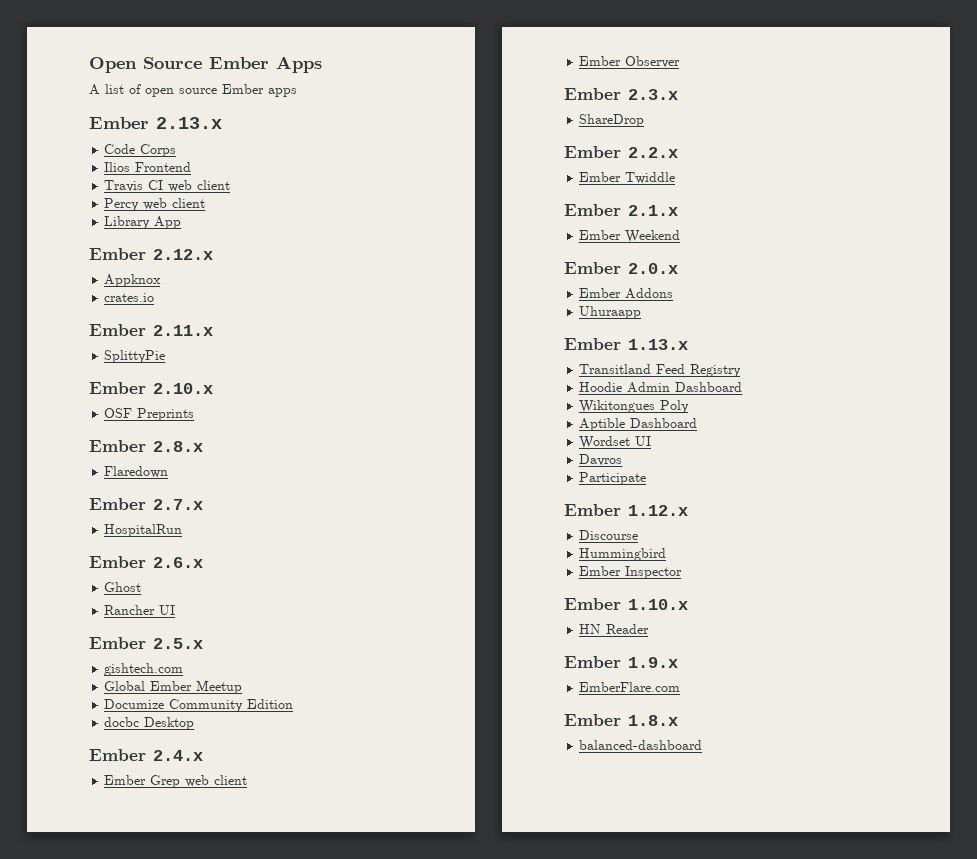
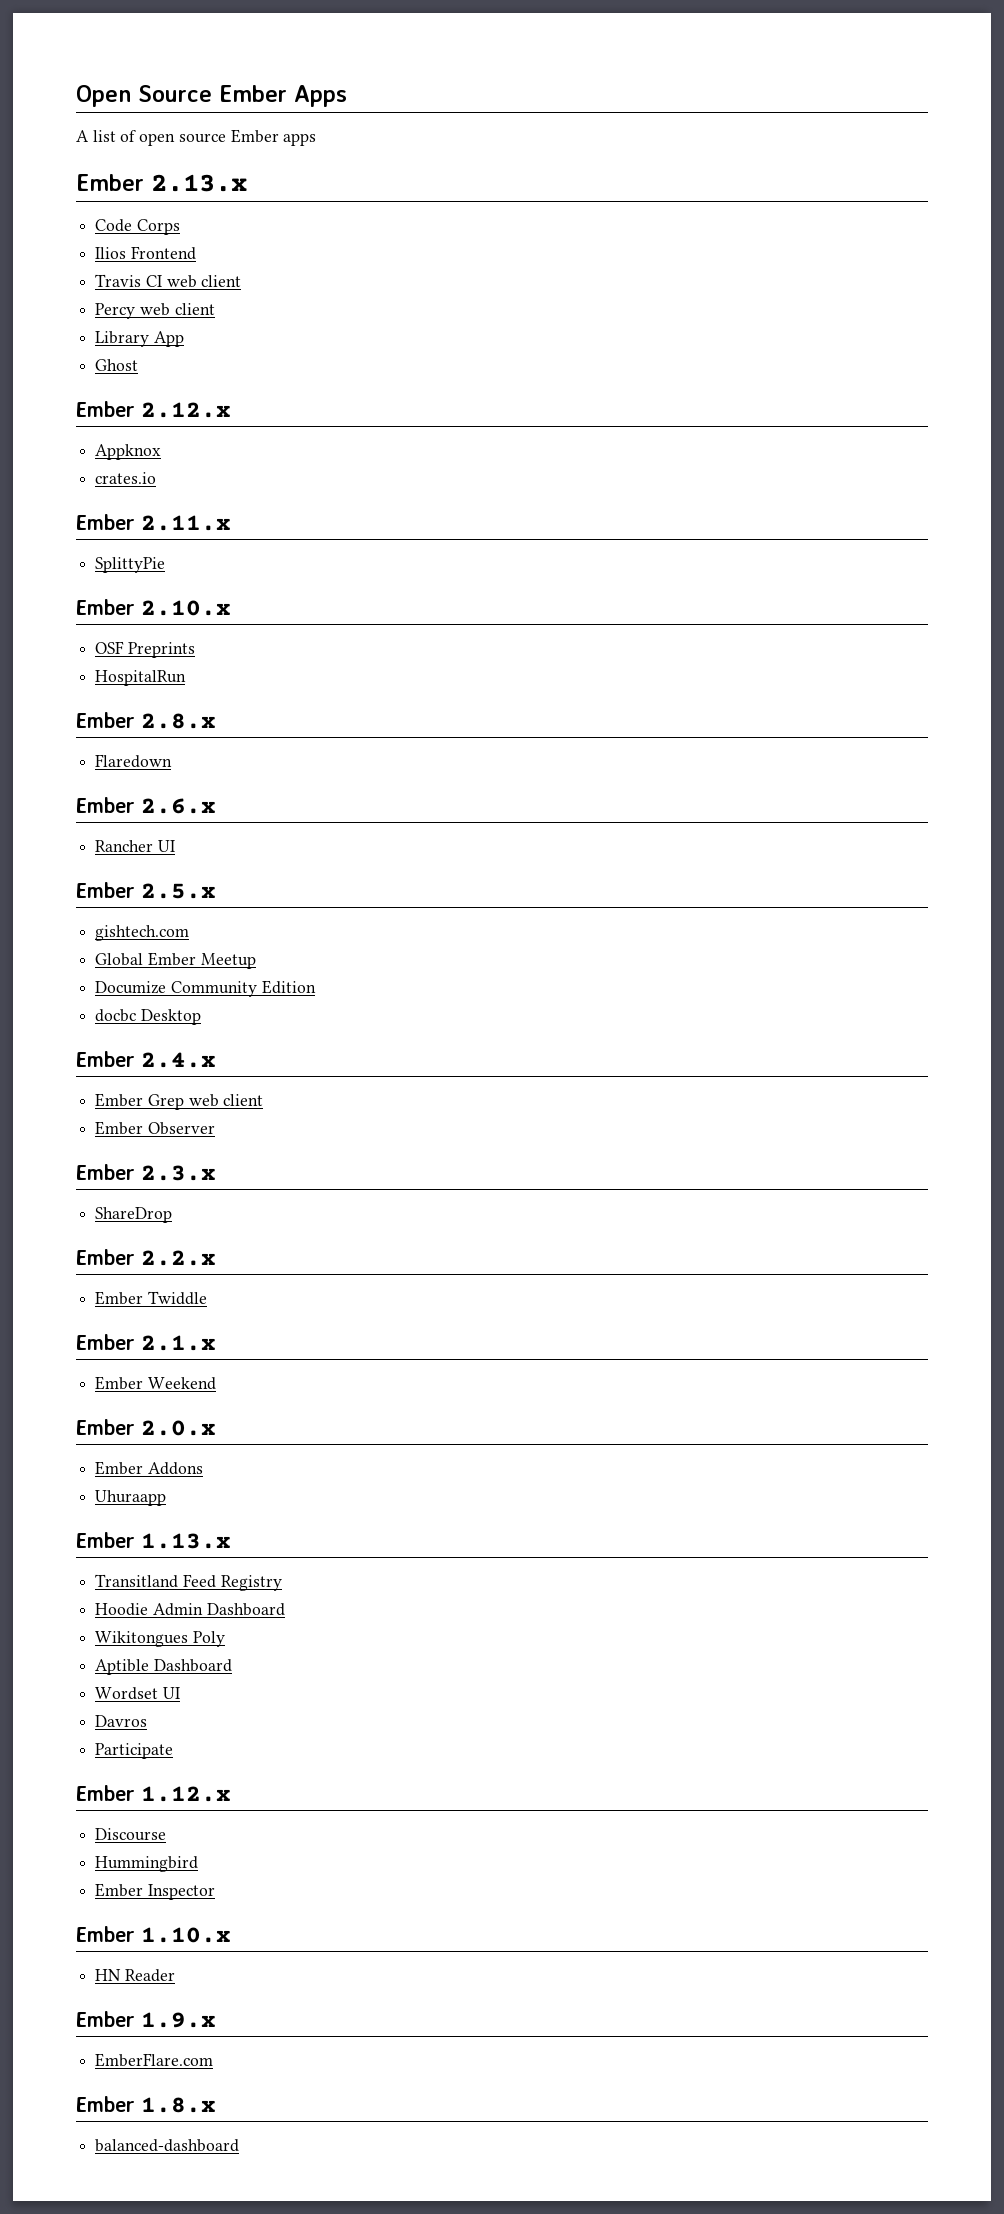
(182, 222) none -> [95,359,139,371] // Ghost
(195, 414) none -> [95,670,187,686] // HospitalRun
[89,498,203,510] [104,524,183,537] // Ember 2.7.x // HospitalRun -> (173, 761) none
[104,582,142,592] // Ghost -> (216, 806) none

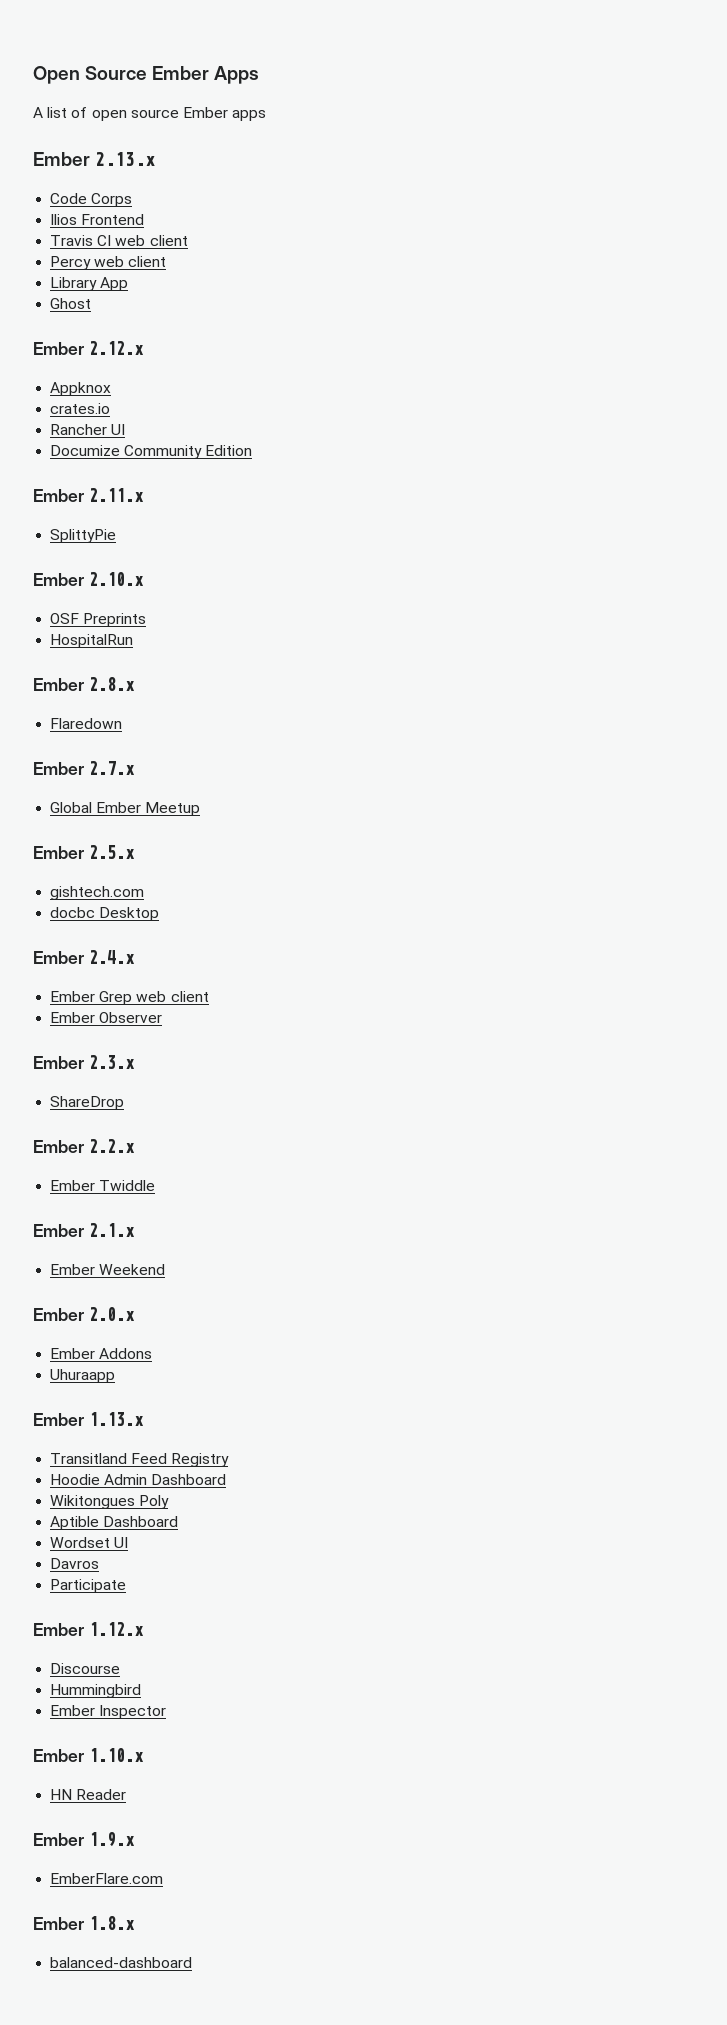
(157, 478) none -> [50,424,126,435] [50,445,253,459] // Rancher UI // Documize Community Edition
[141,798,216,814] [95,840,175,852] 2.6.x // Rancher UI -> [88,761,135,775] [50,802,201,816] 2.7.x // Global Ember Meetup
[95,952,256,969] [95,980,316,997] // Global Ember Meetup // Documize Community Edition -> (145, 893) none

